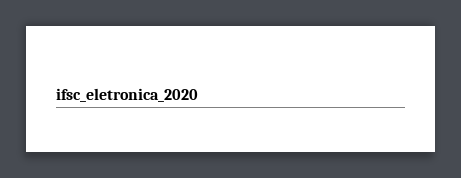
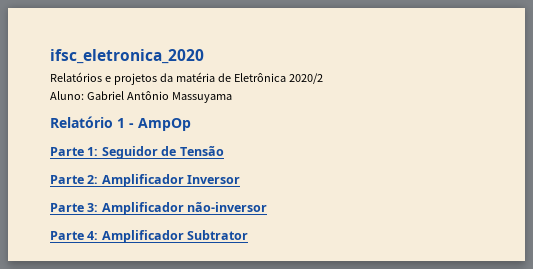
(198, 95) none -> [50,72,323,85] [50,91,232,103] [50,116,191,131] [50,146,224,159] [50,174,241,187] [50,202,268,215] [50,230,249,243] // Relatórios e projetos da matéria de Eletrônica 2020/2 // Aluno: Gabriel Antônio Massuyama // Relatório 1 - AmpOp // Parte 1: Seguidor de Tensão // Parte 2: Amplificador Inversor // Parte 3: Amplificador não-inversor // Parte 4: Amplificador Subtrator

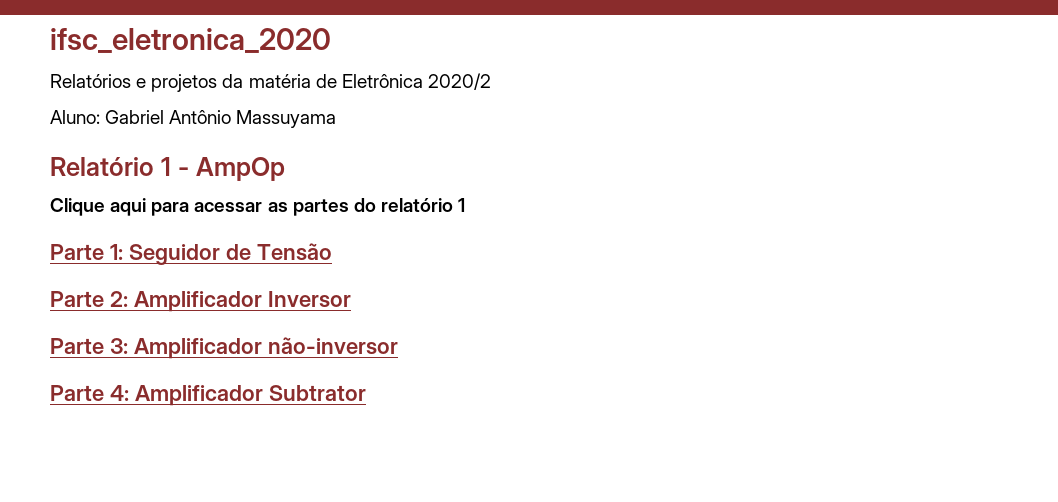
(191, 124) none -> [50,198,466,216] // Clique aqui para acessar as partes do relatório 1

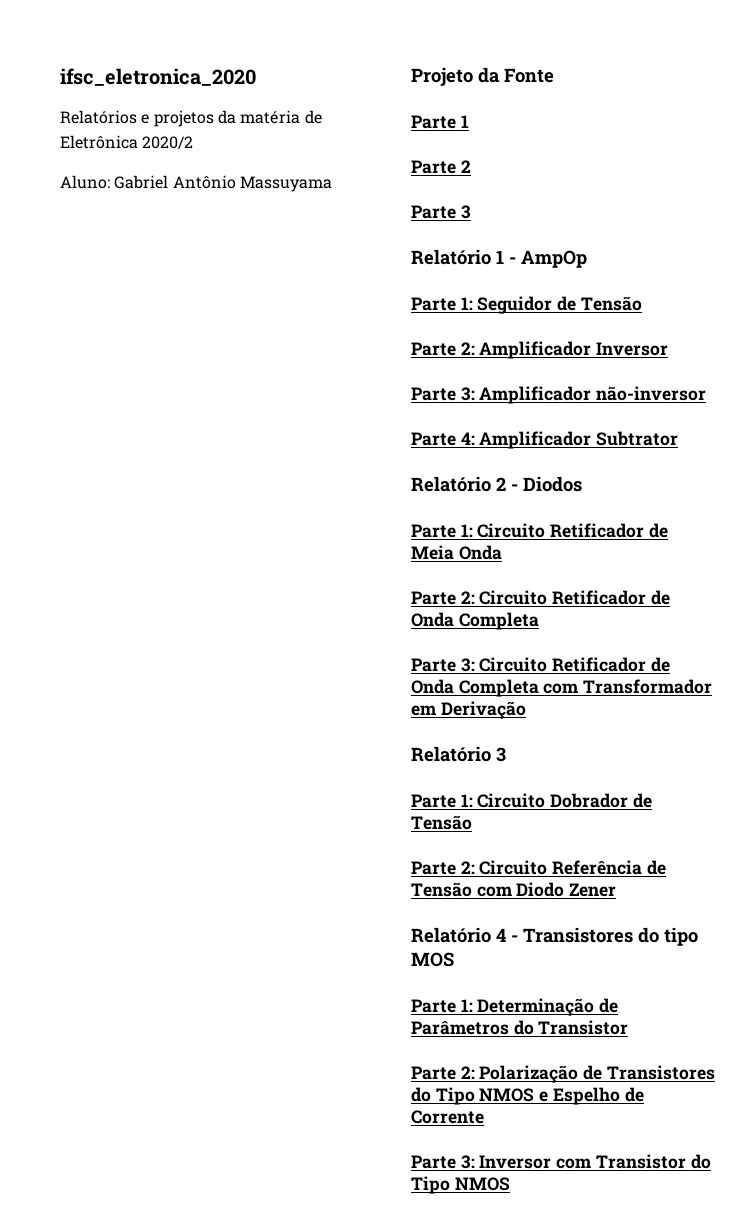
[50,157,285,181] [50,198,466,216] Relatório 1 - AmpOp // Clique aqui para acessar as partes do relatório 1 -> [411,67,554,86] [411,115,469,129] [411,160,471,174] [411,205,471,219] [411,249,587,268] Projeto da Fonte // Parte 1 // Parte 2 // Parte 3 // Relatório 1 - AmpOp
(366, 393) none -> [411,476,582,492] [411,523,668,538] [411,545,502,560] [411,590,670,605] [411,612,539,630] [411,657,670,672] [411,679,713,697] [411,701,526,719] [411,746,506,762] [411,793,652,808] [411,815,472,830] [411,860,666,875] [411,882,617,897] [411,927,698,946] [411,952,454,967] [411,998,619,1016] [411,1020,629,1035] [411,1065,715,1083] [411,1087,644,1105] [411,1110,484,1124] [411,1154,711,1169] [411,1176,510,1194] // Relatório 2 - Diodos // Parte 1: Circuito Retificador de Meia Onda // Parte 2: Circuito Retificador de Onda Completa // Parte 3: Circuito Retificador de Onda Completa com Transformador em Derivação // Relatório 3 // Parte 1: Circuito Dobrador de Tensão // Parte 2: Circuito Referência de Tensão com Diodo Zener // Relatório 4 - Transistores do tipo MOS // Parte 1: Determinação de Parâmetros do Transistor // Parte 2: Polarização de Transistores do Tipo NMOS e Espelho de Corrente // Parte 3: Inversor com Transistor do Tipo NMOS

